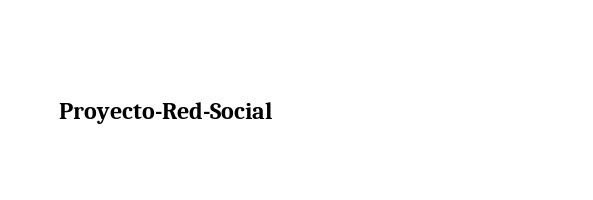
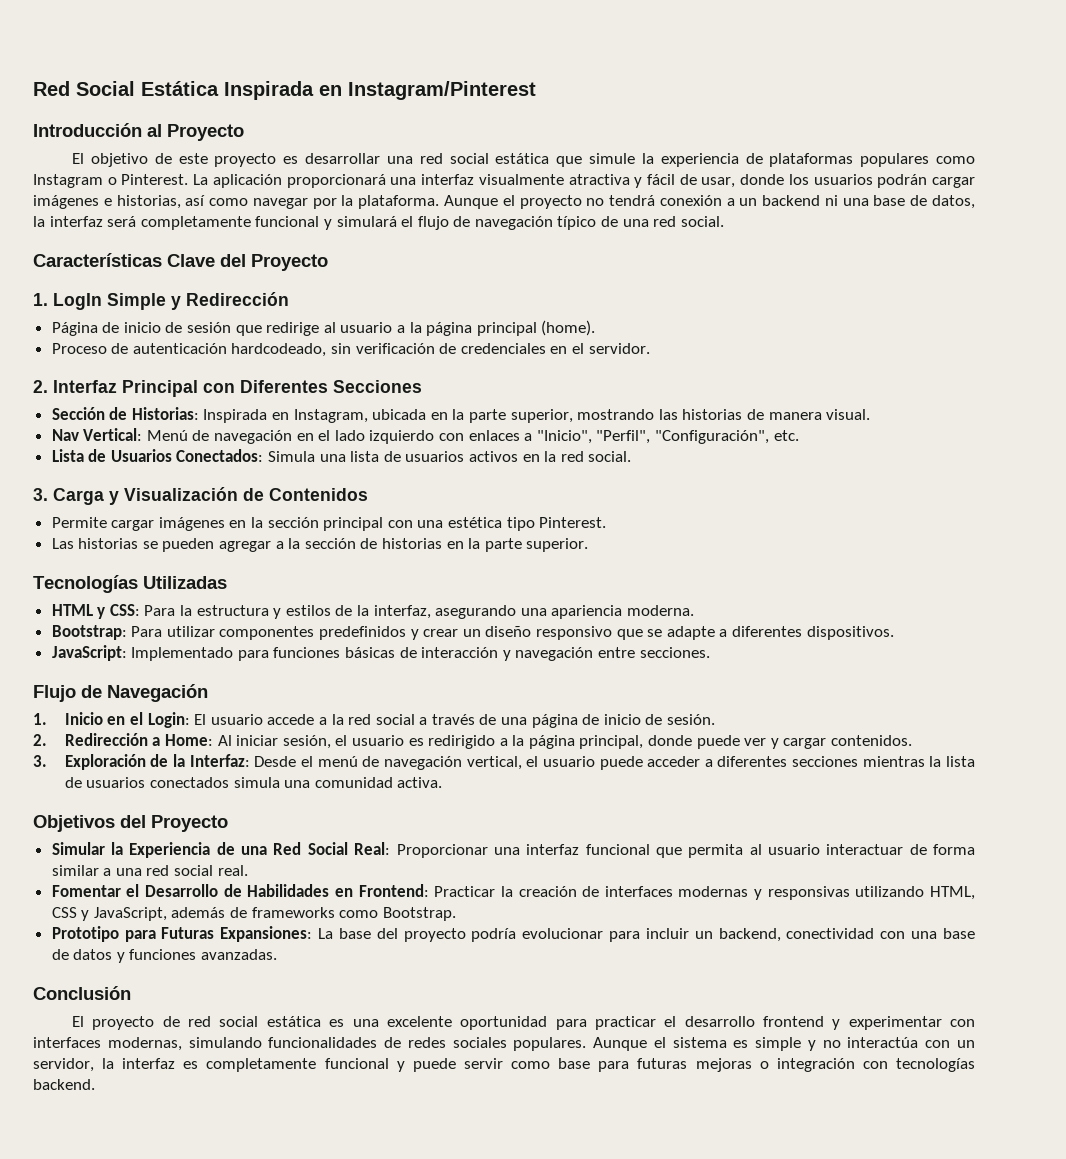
[59,102,272,124] Proyecto-Red-Social -> [33,81,536,100] [33,123,244,141] [72,153,975,167] [33,174,975,188] [33,195,975,209] [33,216,724,230] [33,253,328,271] [33,292,289,310] [51,320,596,336] [51,343,650,357] [33,380,422,397] [51,407,871,423] [51,428,799,444] [51,449,632,462] [33,487,368,505] [51,517,607,531] [51,538,589,552] [33,575,227,593] [51,604,694,619] [51,625,894,640] [51,645,710,661] [33,684,208,702] [33,712,716,728] [33,733,913,749] [33,754,976,770] [64,777,443,788] [33,815,228,832] [51,842,976,858] [51,865,248,876] [51,884,975,900] [51,907,456,921] [51,926,976,942] [51,949,278,963] [33,986,131,1000] [72,1016,975,1030] [33,1037,975,1051] [33,1058,976,1072] [33,1079,95,1090] Red Social Estática Inspirada en Instagram/Pinterest // Introducción al Proyecto // El objetivo de este proyecto es desarrollar una red social estática que simule la experiencia de plataformas populares como Instagram o Pinterest. La aplicación proporcionará una interfaz visualmente atractiva y fácil de usar, donde los usuarios podrán cargar imágenes e historias, así como navegar por la plataforma. Aunque el proyecto no tendrá conexión a un backend ni una base de datos, la interfaz será completamente funcional y simulará el flujo de navegación típico de una red social. // Características Clave del Proyecto // 1. LogIn Simple y Redirección // Página de inicio de sesión que redirige al usuario a la página principal (home). // Proceso de autenticación hardcodeado, sin verificación de credenciales en el servidor. // 2. Interfaz Principal con Diferentes Secciones // Sección de Historias: Inspirada en Instagram, ubicada en la parte superior, mostrando las historias de manera visual. // Nav Vertical: Menú de navegación en el lado izquierdo con enlaces a "Inicio", "Perfil", "Configuración", etc. // Lista de Usuarios Conectados: Simula una lista de usuarios activos en la red social. // 3. Carga y Visualización de Contenidos // Permite cargar imágenes en la sección principal con una estética tipo Pinterest. // Las historias se pueden agregar a la sección de historias en la parte superior. // Tecnologías Utilizadas // HTML y CSS: Para la estructura y estilos de la interfaz, asegurando una apariencia moderna. // Bootstrap: Para utilizar componentes predefinidos y crear un diseño responsivo que se adapte a diferentes dispositivos. // JavaScript: Implementado para funciones básicas de interacción y navegación entre secciones. // Flujo de Navegación // 1. Inicio en el Login: El usuario accede a la red social a través de una página de inicio de sesión. // 2. Redirección a Home: Al iniciar sesión, el usuario es redirigido a la página principal, donde puede ver y cargar contenidos. // 3. Exploración de la Interfaz: Desde el menú de navegación vertical, el usuario puede acceder a diferentes secciones mientras la lista de usuarios conectados simula una comunidad activa. // Objetivos del Proyecto // Simular la Experiencia de una Red Social Real: Proporcionar una interfaz funcional que permita al usuario interactuar de forma similar a una red social real. // Fomentar el Desarrollo de Habilidades en Frontend: Practicar la creación de interfaces modernas y responsivas utilizando HTML, CSS y JavaScript, además de frameworks como Bootstrap. // Prototipo para Futuras Expansiones: La base del proyecto podría evolucionar para incluir un backend, conectividad con una base de datos y funciones avanzadas. // Conclusión // El proyecto de red social estática es una excelente oportunidad para practicar el desarrollo frontend y experimentar con interfaces modernas, simulando funcionalidades de redes sociales populares. Aunque el sistema es simple y no interactúa con un servidor, la interfaz es completamente funcional y puede servir como base para futuras mejoras o integración con tecnologías backend.

